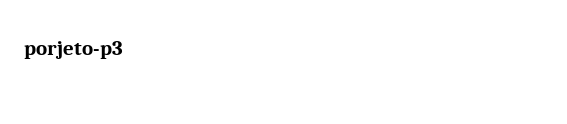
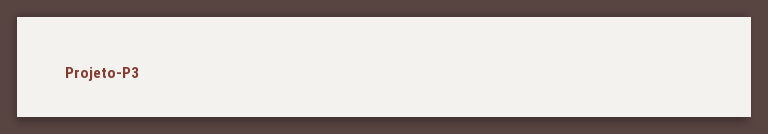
[24,41,123,59] porjeto-p3 -> [65,67,139,81] Projeto-P3

